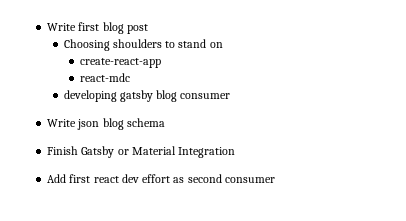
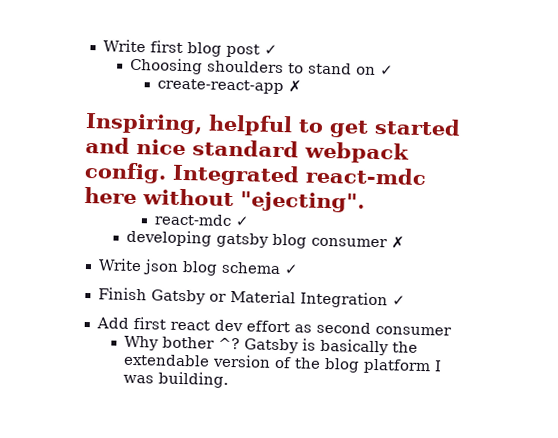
(148, 29) none -> [263,44,278,55] ✓
(223, 45) none -> [380,65,395,76] ✓
[80,73,131,82] // react-mdc -> [287,80,302,93] [85,112,461,138] [85,136,409,164] [84,161,427,187] [84,186,365,213] [153,213,250,227] ✗ // Inspiring, helpful to get started and nice standard webpack config. Integrated react-mdc here without "ejecting". // react-mdc ✓
(231, 96) none -> [391,236,406,249] ✗
(165, 122) none -> [283,264,299,275] ✓
(236, 152) none -> [391,295,406,306] ✓
(275, 180) none -> [124,335,419,356] [123,353,443,375] [123,371,230,389] // Why bother ^? Gatsby is basically the extendable version of the blog platform I was building.

